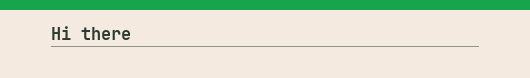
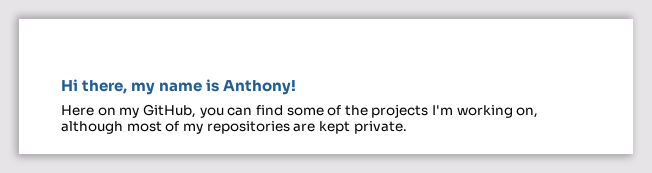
[81,27,131,40] there -> [82,79,297,95] [61,104,539,118] [61,121,407,134] there, my name is Anthony! // Here on my GitHub, you can find some of the projects I'm working on, although most of my repositories are kept private.

